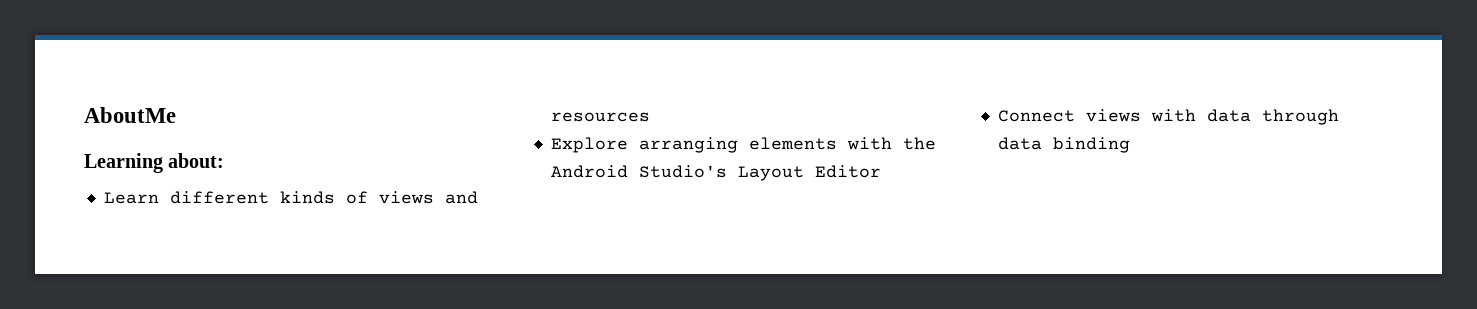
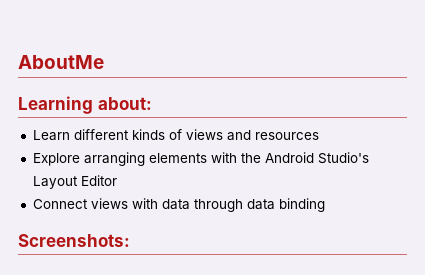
(1130, 145) none -> [18,234,130,247] // Screenshots:

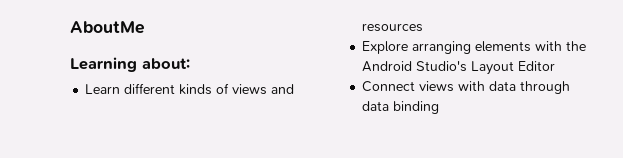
[18,234,130,247] // Screenshots: -> (440, 107) none

